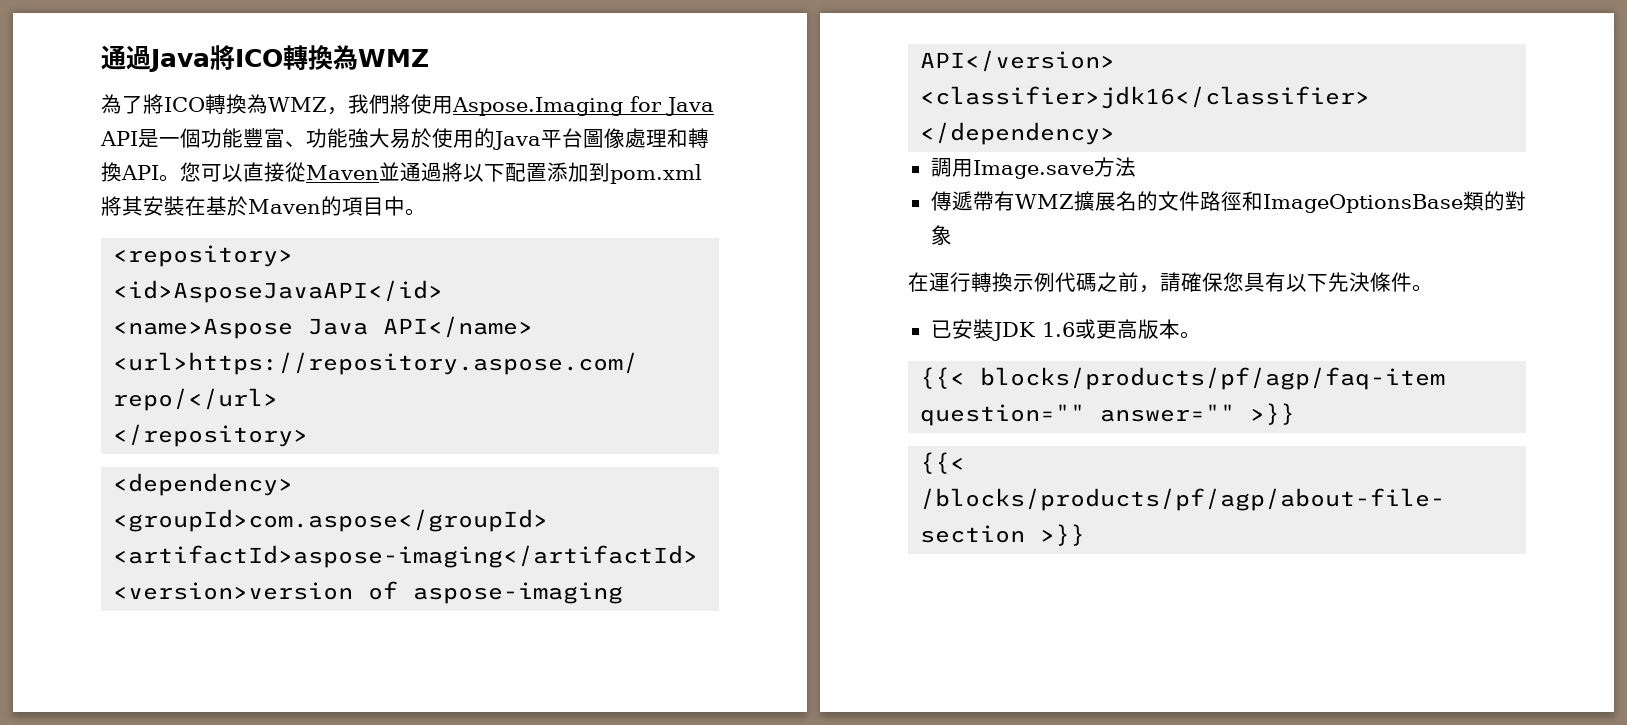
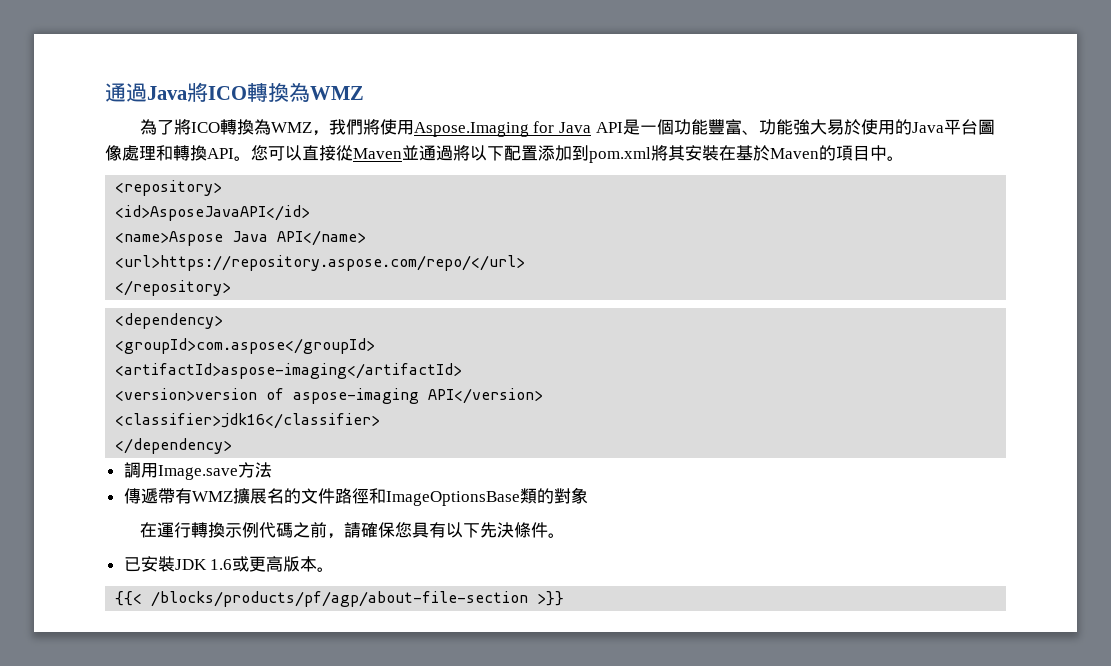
[920,367,1446,390] [920,403,1296,426] // {{< blocks/products/pf/agp/faq-item question="" answer="" >}} -> (335, 569) none

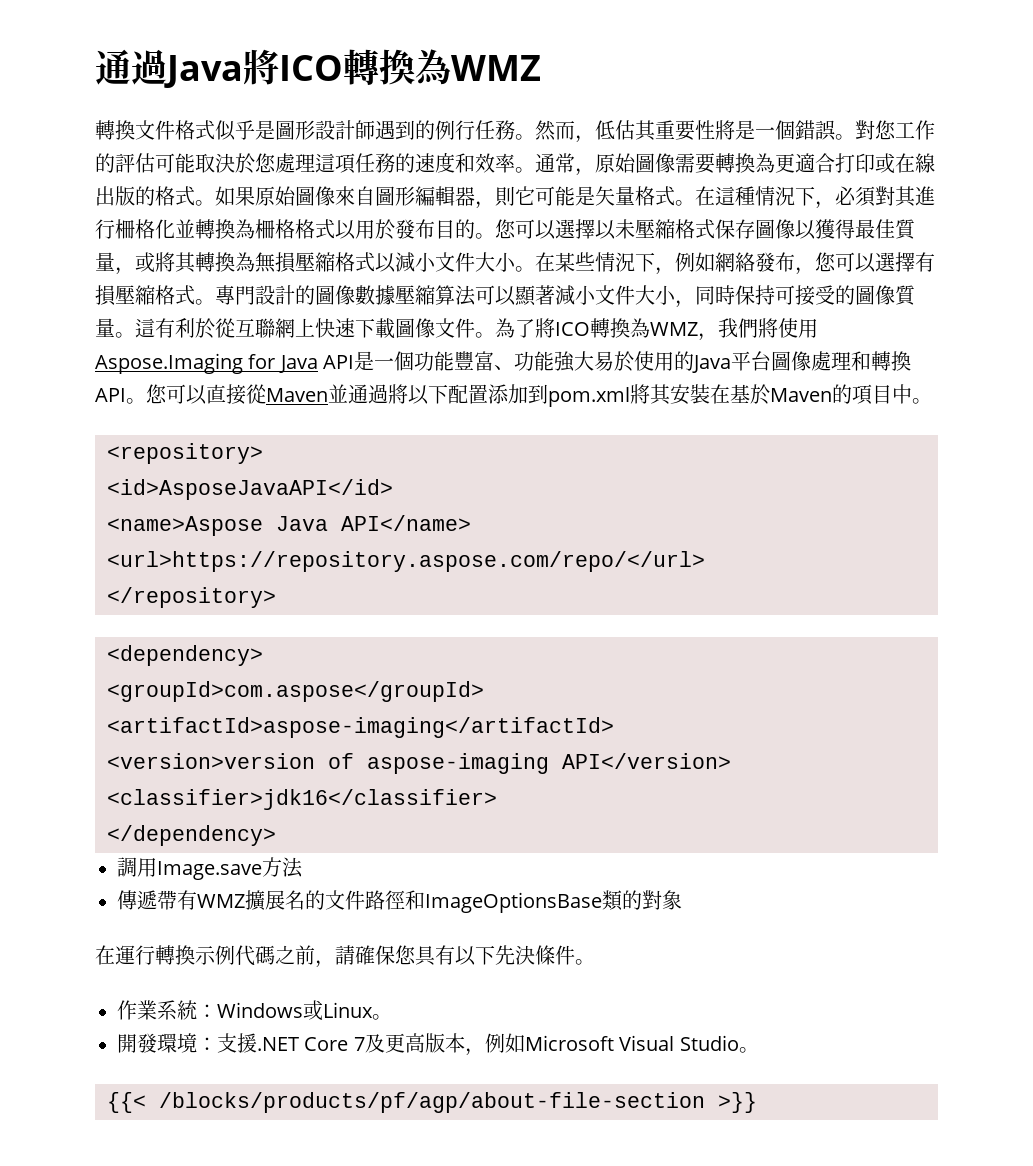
(364, 93) none -> [95,120,935,143] [95,152,935,176] [95,186,935,209] [95,219,916,240] [95,252,935,275] [95,285,916,308] [95,318,495,339] 轉換文件格式似乎是圖形設計師遇到的例行任務。然而，低估其重要性將是一個錯誤。對您工作的評估可能取決於您處理這項任務的速度和效率。通常，原始圖像需要轉換為更適合打印或在線出版的格式。如果原始圖像來自圖形編輯器，則它可能是矢量格式。在這種情況下，必須對其進行柵格化並轉換為柵格格式以用於發布目的。您可以選擇以未壓縮格式保存圖像以獲得最佳質量，或將其轉換為無損壓縮格式以減小文件大小。在某些情況下，例如網絡發布，您可以選擇有損壓縮格式。專門設計的圖像數據壓縮算法可以顯著減小文件大小，同時保持可接受的圖像質量。這有利於從互聯網上快速下載圖像文件。
[123,556,318,572] 已安裝JDK 1.6或更高版本 -> [117,1000,392,1021] [117,1033,739,1056] 作業系統：Windows或Linux。 // 開發環境：支援.NET Core 7及更高版本，例如Microsoft Visual Studio

